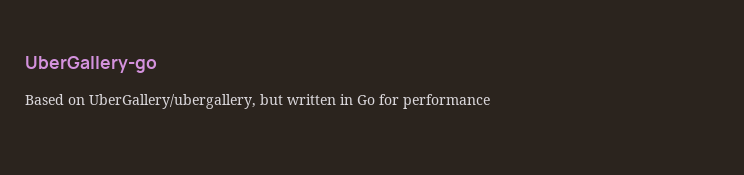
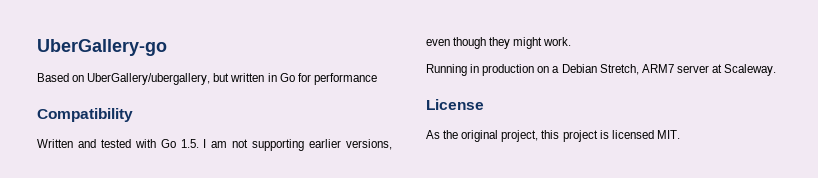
(490, 101) none -> [37,108,133,122] [37,139,392,151] [426,37,572,49] [426,64,777,76] [426,99,484,110] [426,130,680,142] // Compatibility // Written and tested with Go 1.5. I am not supporting earlier versions, even though they might work. // Running in production on a Debian Stretch, ARM7 server at Scaleway. // License // As the original project, this project is licensed MIT.

